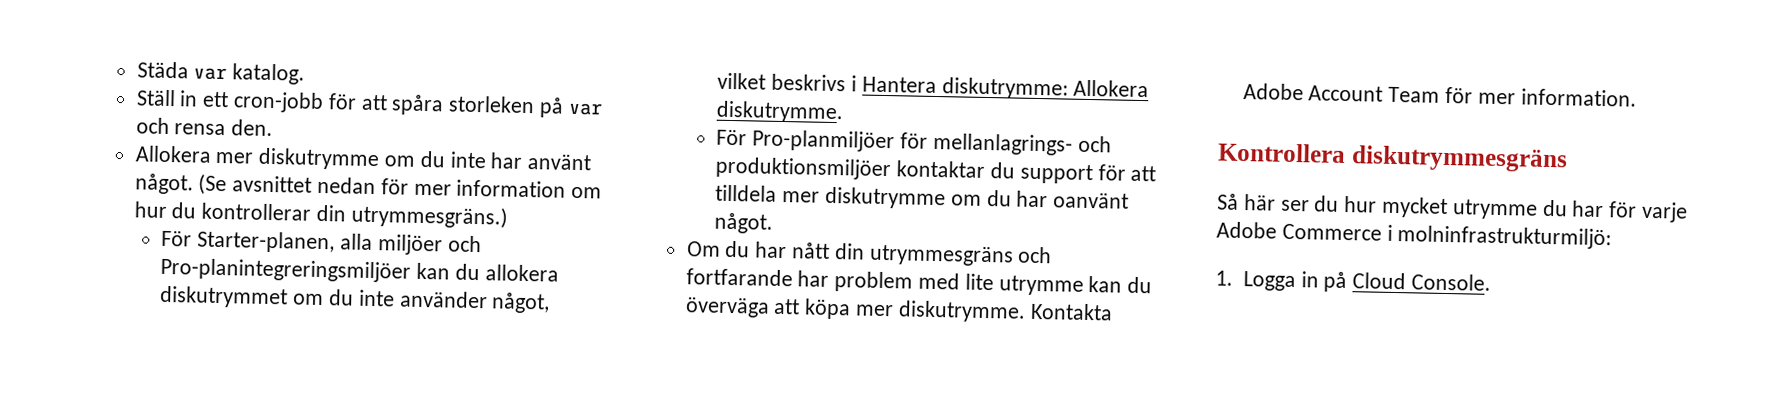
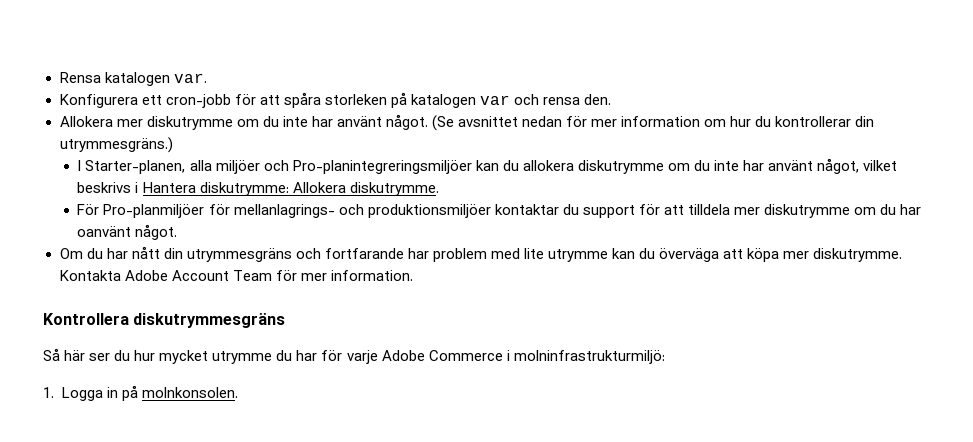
[136,61,306,85] [135,89,199,107] Städa var katalog. // Ställ in -> [59,72,207,86] [59,94,138,108] Rensa katalogen var. // Konfigurera
(565, 107) none -> [410,94,476,108] katalogen
[161,230,193,247] För -> [77,160,82,171] I
[159,285,488,309] diskutrymmet om du inte använder -> [577,160,814,174] diskutrymme om du inte har använt
[1352,272,1492,291] Cloud Console. -> [141,387,238,398] molnkonsolen.

